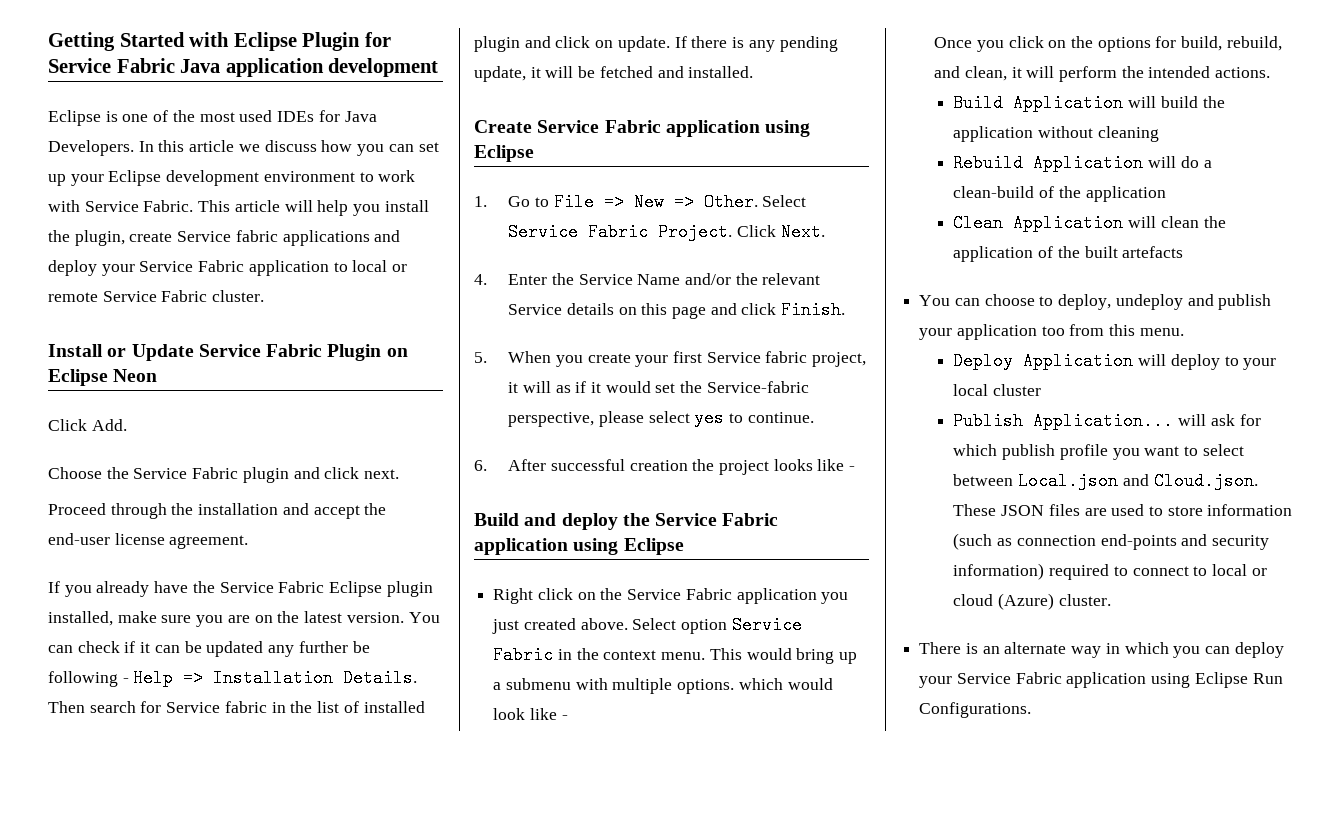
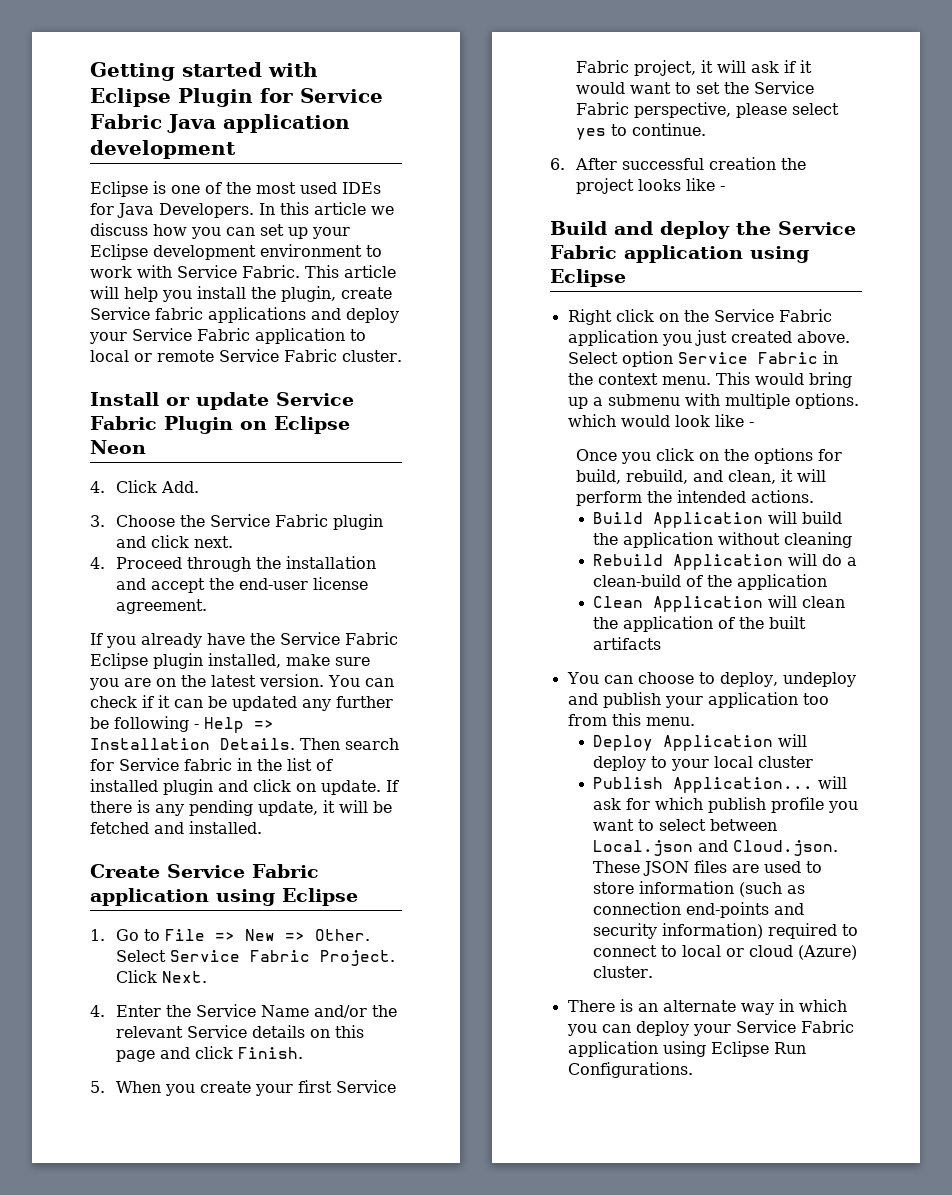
[119,32,185,47] Started -> [182,62,262,77] started
[131,344,194,361] Update -> [196,392,269,410] update
(158, 375) none -> [90,481,105,493] 4.
(127, 425) none -> [90,515,105,527] 3.
(400, 474) none -> [90,557,105,569] 4.
[765,351,808,363] fabric -> [575,60,629,73] Fabric
[555,385,571,393] as -> [750,61,779,73] ask
[655,381,809,393] set the Service-fabric -> [629,81,814,94] [575,102,629,115] want to set the Service Fabric
[1122,246,1184,258] artefacts -> [593,637,662,650] artifacts

